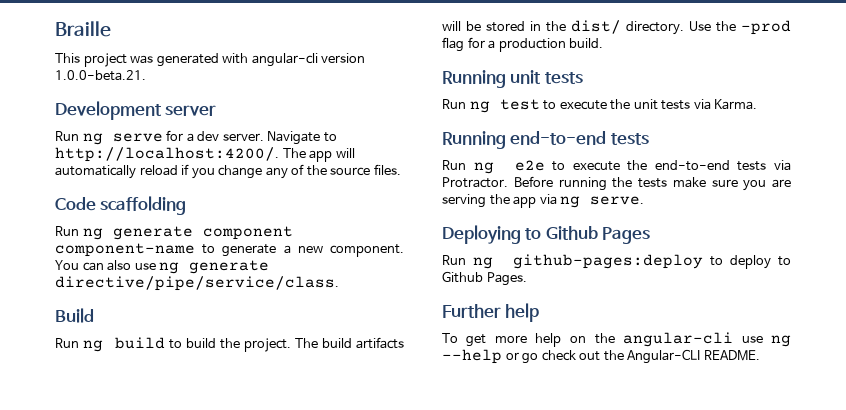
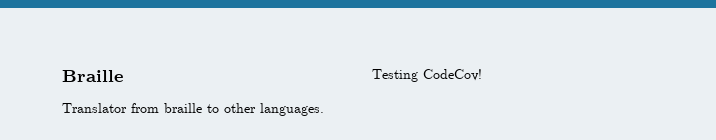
[55,53,366,67] [55,70,146,81] [55,101,217,120] [55,130,337,145] [55,147,355,162] [55,164,401,179] [55,196,187,215] [55,226,293,240] [55,243,404,257] [55,260,270,274] [55,276,339,291] [55,308,94,323] [55,337,405,352] [442,20,791,35] [442,37,604,52] [442,70,583,88] [442,99,758,113] [442,131,649,149] [442,160,791,174] [442,176,791,191] [442,194,645,208] [442,225,651,244] [442,254,791,269] [442,271,527,286] [442,303,540,322] [442,332,791,347] [442,349,760,364] This project was generated with angular-cli version 1.0.0-beta.21. // Development server // Run ng serve for a dev server. Navigate to http://localhost:4200/. The app will automatically reload if you change any of the source files. // Code scaffolding // Run ng generate component component-name to generate a new component. You can also use ng generate directive/pipe/service/class. // Build // Run ng build to build the project. The build artifacts will be stored in the dist/ directory. Use the -prod flag for a production build. // Running unit tests // Run ng test to execute the unit tests via Karma. // Running end-to-end tests // Run ng e2e to execute the end-to-end tests via Protractor. Before running the tests make sure you are serving the app via ng serve. // Deploying to Github Pages // Run ng github-pages:deploy to deploy to Github Pages. // Further help // To get more help on the angular-cli use ng --help or go check out the Angular-CLI README. -> [62,103,324,116] [372,69,482,82] Translator from braille to other languages. Testing CodeCov!

